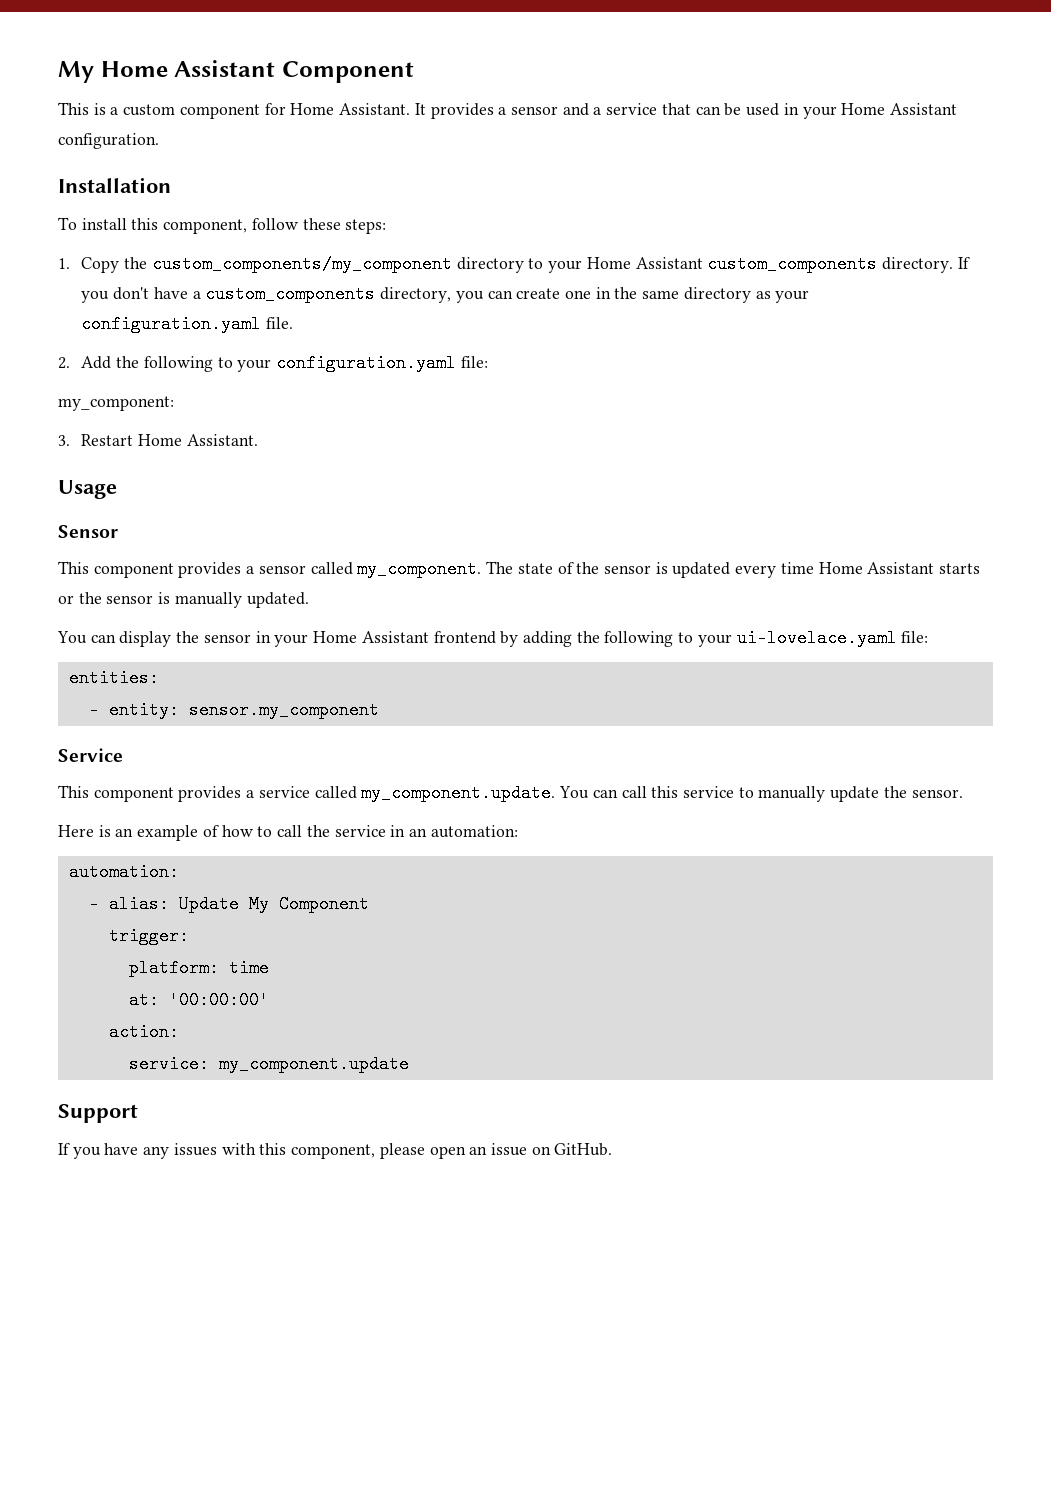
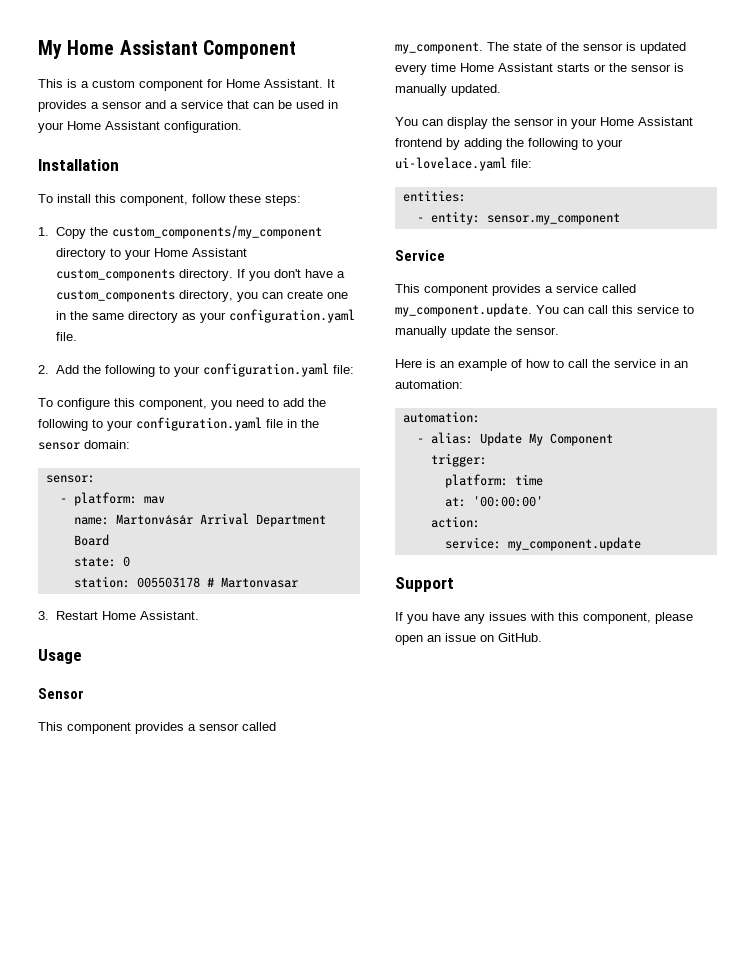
[58,396,174,411] my_component: -> [38,398,326,410] [38,417,319,431] [38,440,130,450] [45,475,95,483] [59,492,165,506] [73,513,326,527] [73,534,109,546] [73,556,130,567] [73,576,298,588] To configure this component, you need to add the following to your configuration.yaml file in the sensor domain: // sensor: // - platform: mav // name: Martonvásár Arrival Department Board // state: 0 // station: 005503178 # Martonvasar

